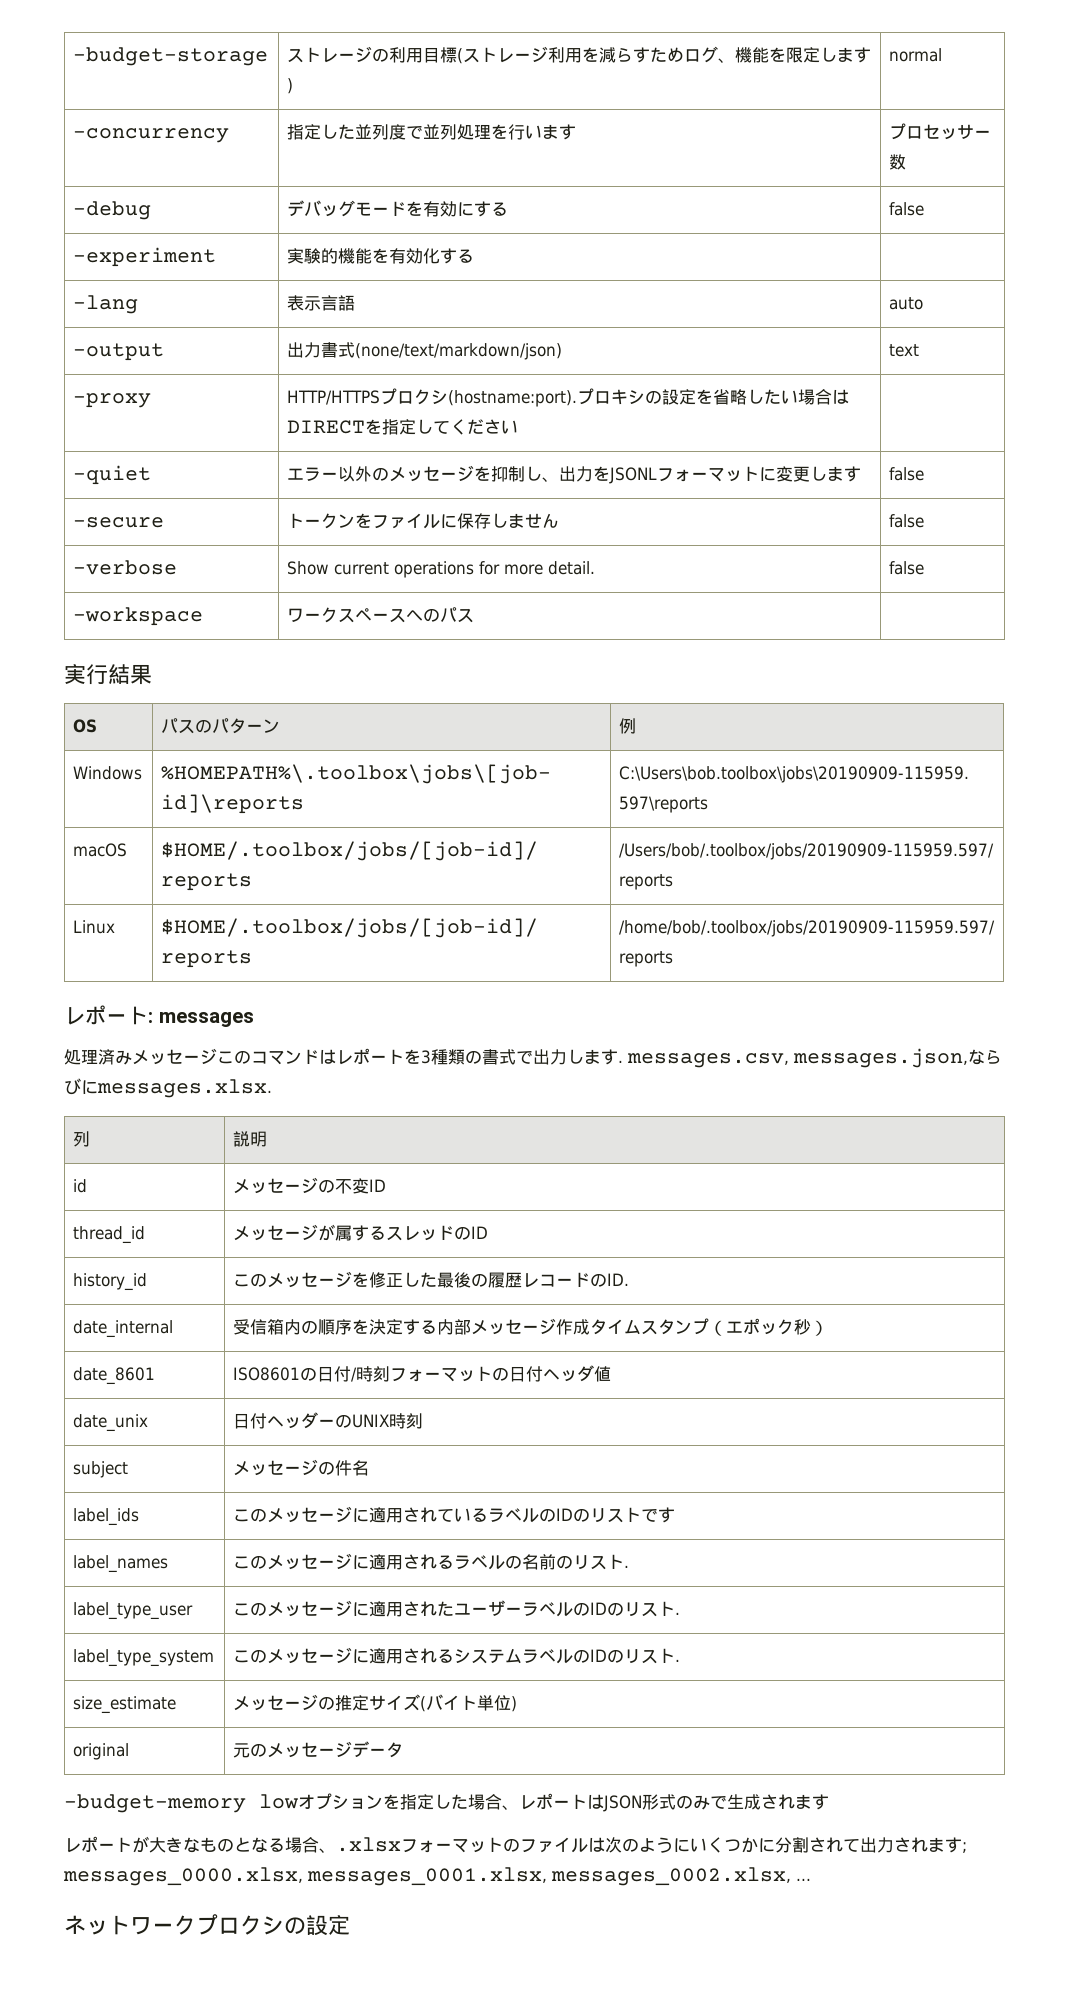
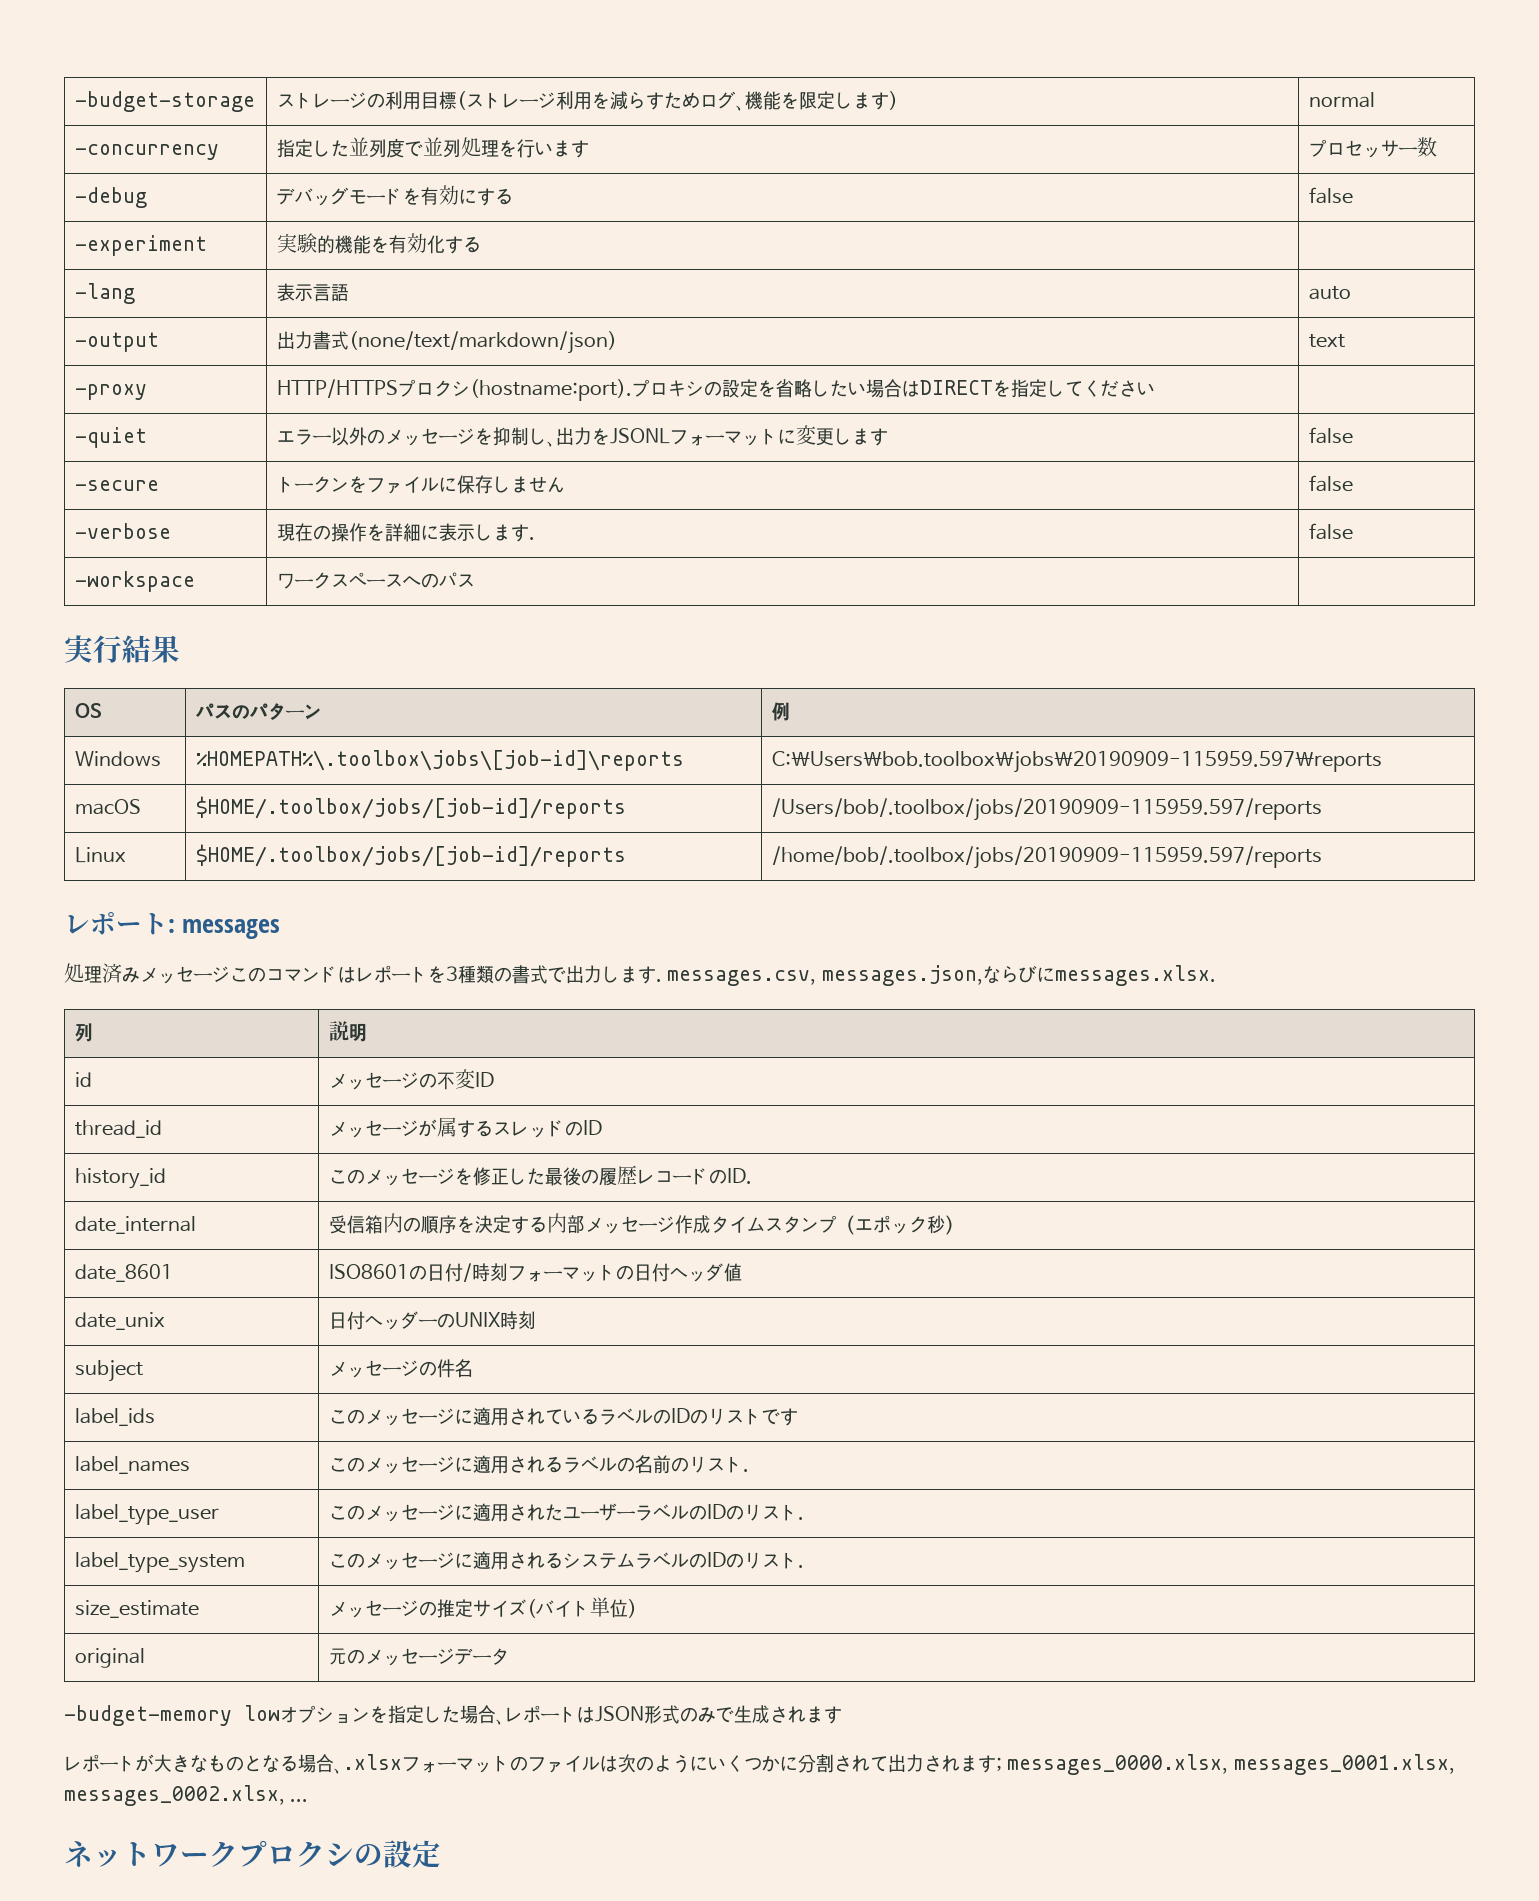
[287,561,596,578] Show current operations for more detail. -> [276,523,535,542] 現在の操作を詳細に表示します.

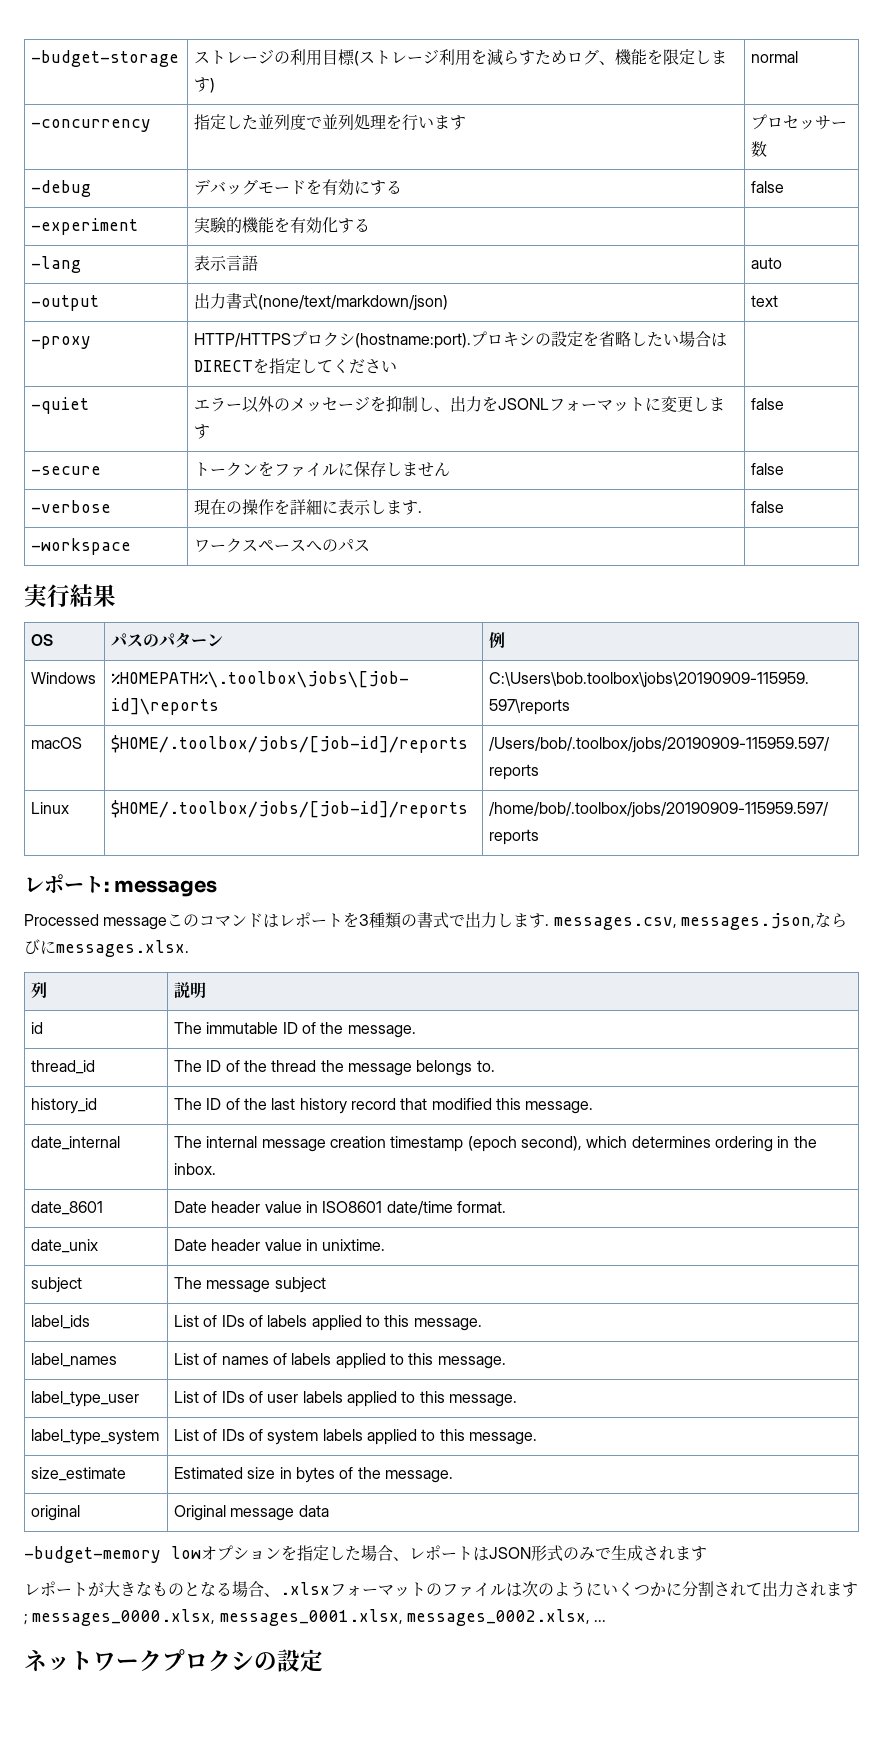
[64,963,230,984] 処理済みメッセージ -> [24,914,168,930] Processed message
[328,1069,494,1090] [74,1120,162,1138] [328,1117,602,1138] [74,1168,166,1189] [328,1165,752,1186] [74,1216,196,1234] [328,1213,963,1235] [74,1264,173,1282] [328,1263,742,1282] [74,1312,165,1330] [328,1311,536,1330] [74,1360,143,1382] [328,1359,473,1378] [74,1408,155,1426] [328,1407,798,1426] [74,1456,190,1474] [328,1455,749,1474] [74,1504,219,1525] [328,1503,804,1522] [74,1552,245,1573] [328,1551,804,1570] [74,1600,199,1618] [328,1597,637,1618] [74,1648,145,1668] [328,1648,509,1666] メッセージの不変ID // thread_id | メッセージが属するスレッドのID // history_id | このメッセージを修正した最後の履歴レコードのID. // date_internal | 受信箱内の順序を決定する内部メッセージ作成タイムスタンプ（エポック秒） // date_8601 | ISO8601の日付/時刻フォーマットの日付ヘッダ値 // date_unix | 日付ヘッダーのUNIX時刻 // subject | メッセージの件名 // label_ids | このメッセージに適用されているラベルのIDのリストです // label_names | このメッセージに適用されるラベルの名前のリスト. // label_type_user | このメッセージに適用されたユーザーラベルのIDのリスト. // label_type_system | このメッセージに適用されるシステムラベルのIDのリスト. // size_estimate | メッセージの推定サイズ(バイト単位) // original | 元のメッセージデータ -> [174,1022,416,1038] [31,1060,96,1074] [174,1060,495,1076] [31,1098,98,1114] [174,1098,594,1114] [31,1136,121,1150] [174,1136,817,1152] [174,1163,217,1175] [31,1201,104,1215] [174,1201,506,1215] [31,1239,99,1253] [174,1239,386,1251] [31,1277,83,1293] [174,1277,326,1293] [31,1315,91,1329] [174,1315,482,1331] [31,1353,118,1367] [174,1353,506,1369] [31,1391,140,1407] [174,1391,517,1407] [31,1429,160,1445] [174,1429,537,1445] [31,1467,127,1481] [174,1467,453,1483] [31,1505,81,1521] [174,1505,329,1521] The immutable ID of the message. // thread_id | The ID of the thread the message belongs to. // history_id | The ID of the last history record that modified this message. // date_internal | The internal message creation timestamp (epoch second), which determines ordering in the inbox. // date_8601 | Date header value in ISO8601 date/time format. // date_unix | Date header value in unixtime. // subject | The message subject // label_ids | List of IDs of labels applied to this message. // label_names | List of names of labels applied to this message. // label_type_user | List of IDs of user labels applied to this message. // label_type_system | List of IDs of system labels applied to this message. // size_estimate | Estimated size in bytes of the message. // original | Original message data

